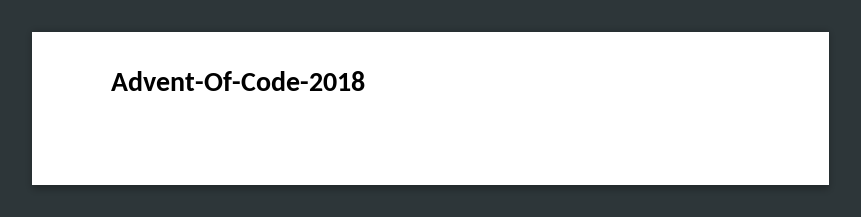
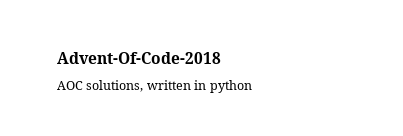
(365, 81) none -> [57,80,252,93] // AOC solutions, written in python

